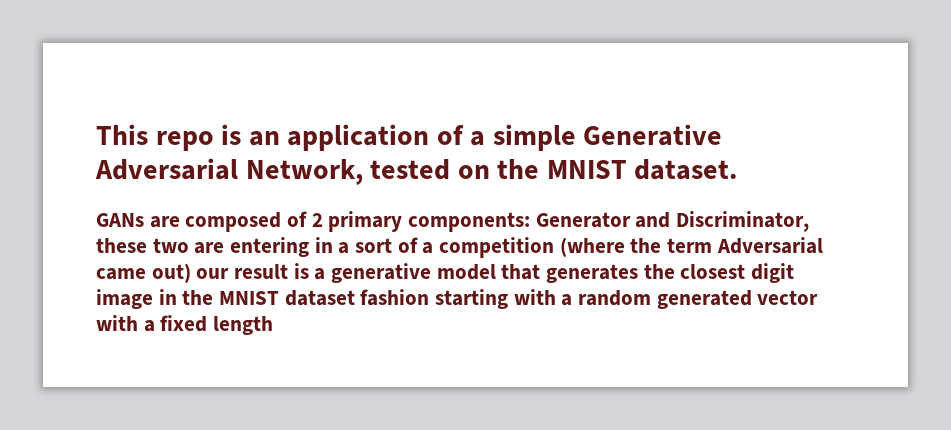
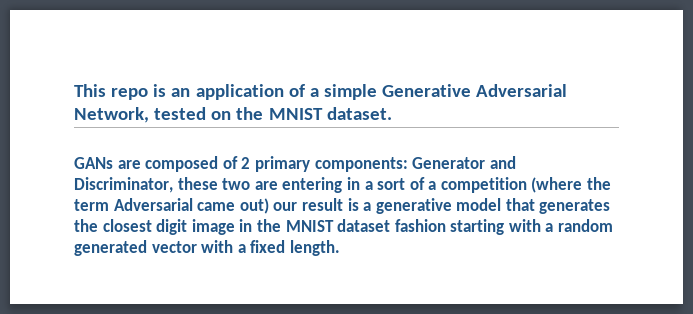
[213,316,274,335] length -> [289,240,340,256] length.

